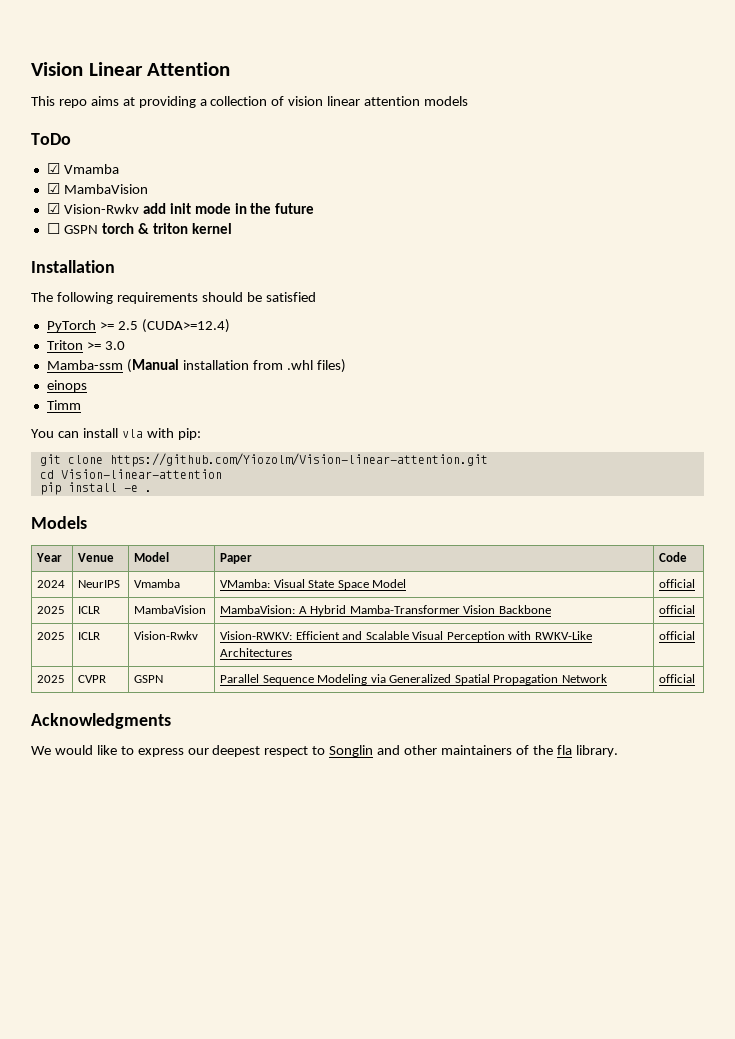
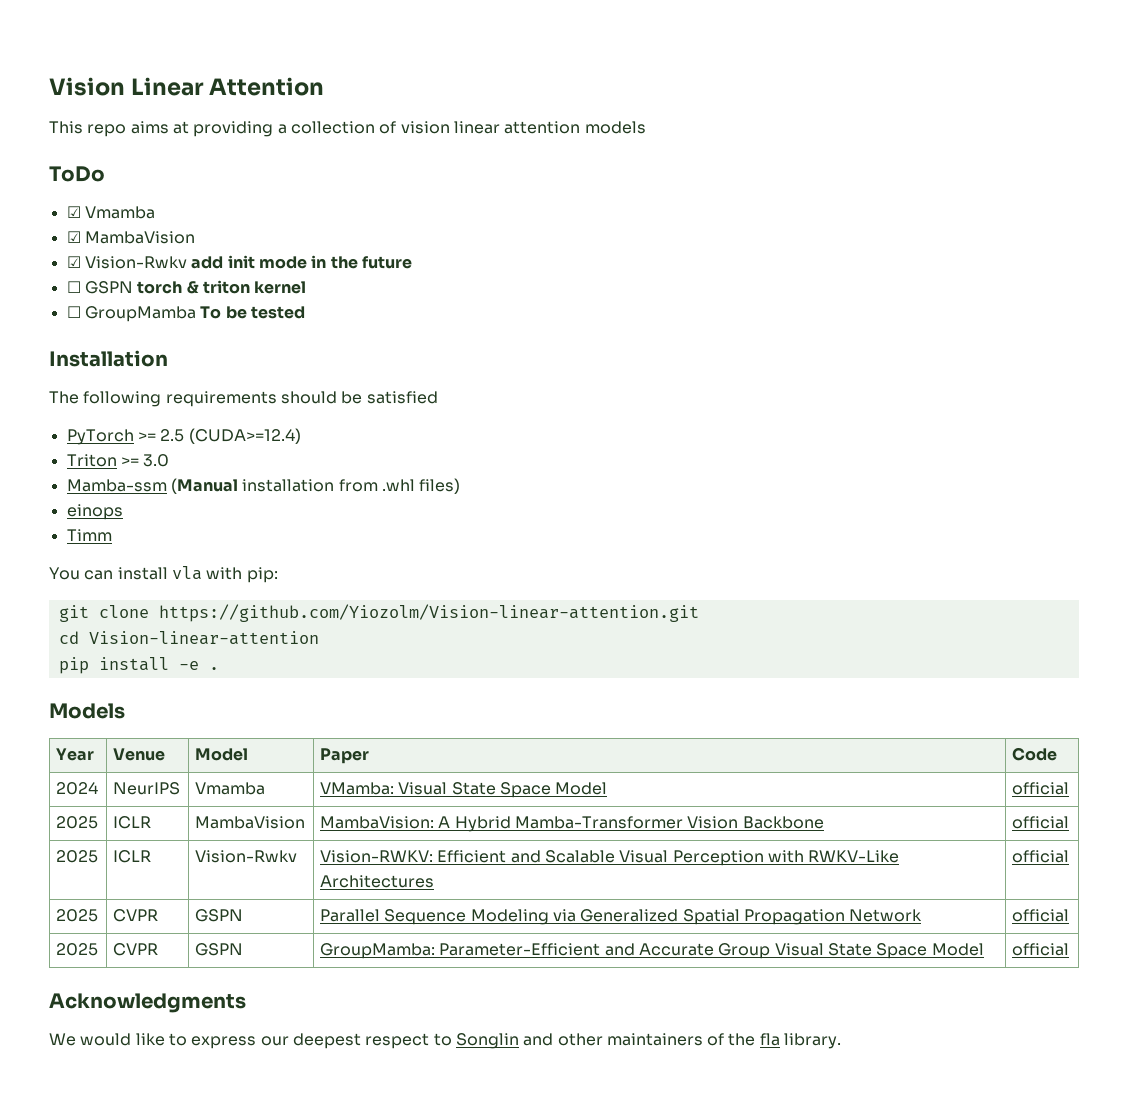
(232, 228) none -> [66,306,305,322] // ☐ GroupMamba To be tested
(696, 678) none -> [56,943,99,956] [113,943,159,956] [195,943,244,956] [320,943,984,959] [1012,943,1070,956] // 2025 | CVPR | GSPN | GroupMamba: Parameter-Efficient and Accurate Group Visual State Space Model | official

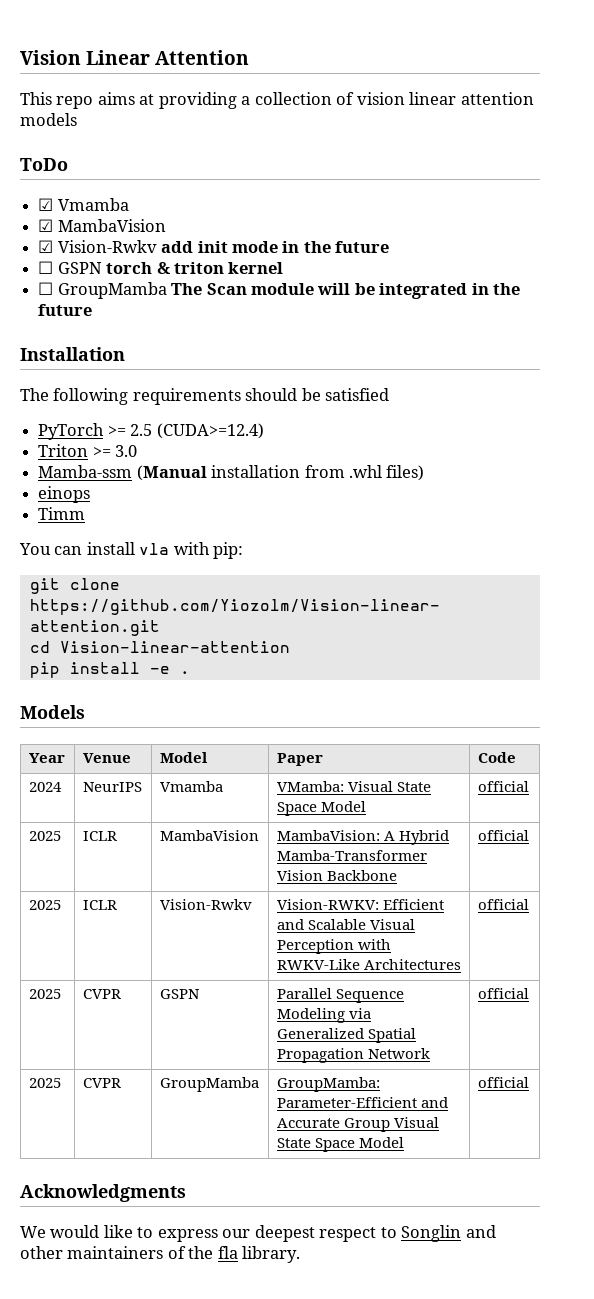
[200,306,305,319] To be tested -> [171,283,521,299] [38,304,93,316] The Scan module will be integrated in the future
[195,943,244,956] GSPN -> [159,1077,259,1092] GroupMamba

